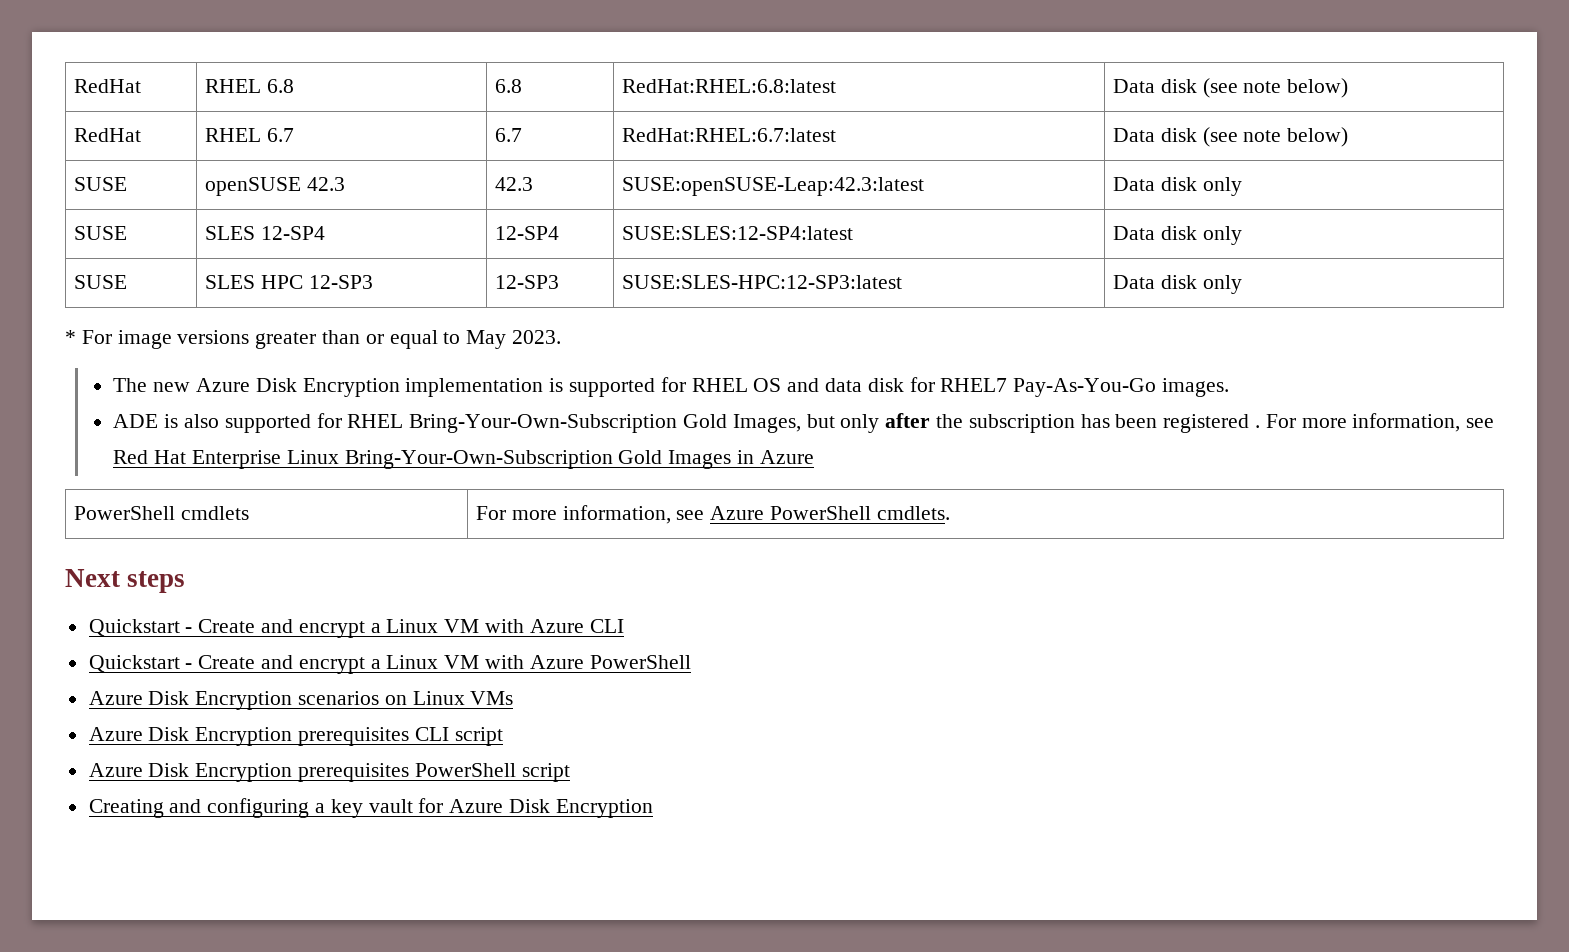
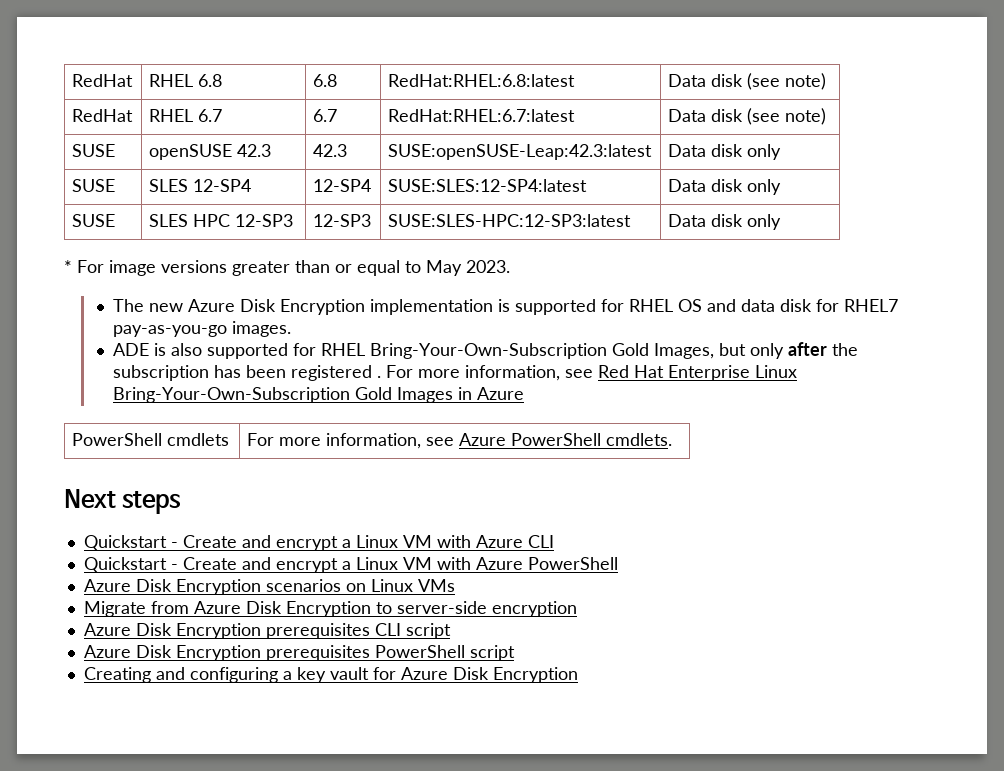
[1243,78,1349,98] note below) -> [785,73,827,90] note)
[1243,127,1349,147] note below) -> [785,108,827,125] note)
[1013,378,1157,397] Pay-As-You-Go -> [113,325,228,337] pay-as-you-go
(514, 698) none -> [83,601,577,617] // Migrate from Azure Disk Encryption to server-side encryption

